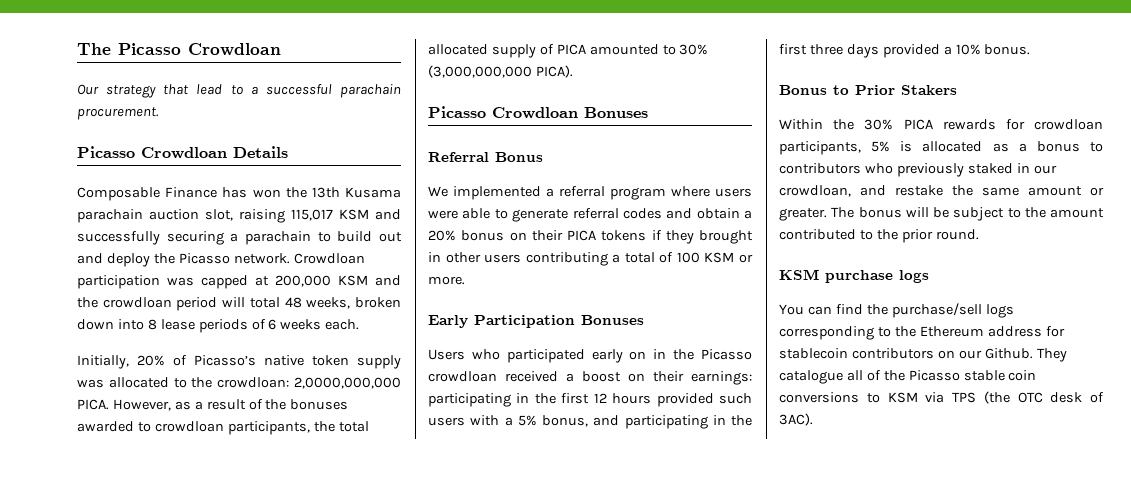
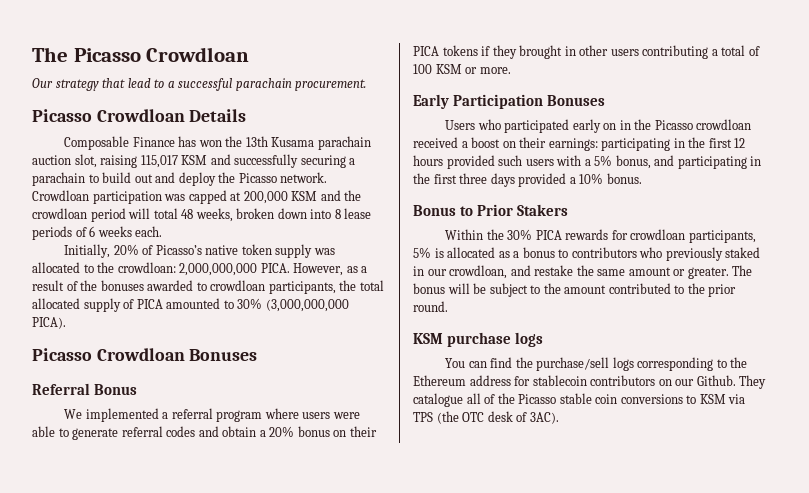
[294,377,401,389] 2,0000,000,000 -> [179,263,258,276] 2,000,000,000

